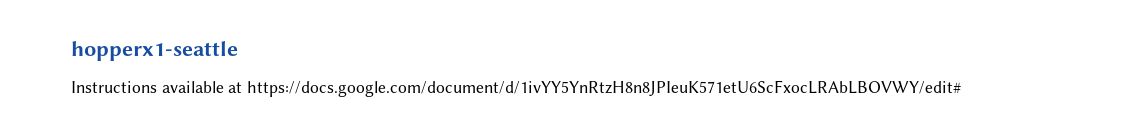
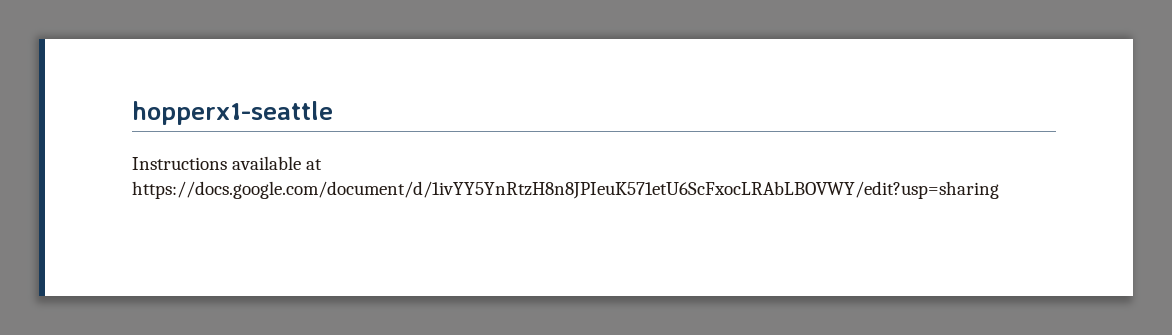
[247,80,962,97] https://docs.google.com/document/d/1ivYY5YnRtzH8n8JPIeuK571etU6ScFxocLRAbLBOVWY/edit# -> [132,181,999,199] https://docs.google.com/document/d/1ivYY5YnRtzH8n8JPIeuK571etU6ScFxocLRAbLBOVWY/edit?usp=sharing

